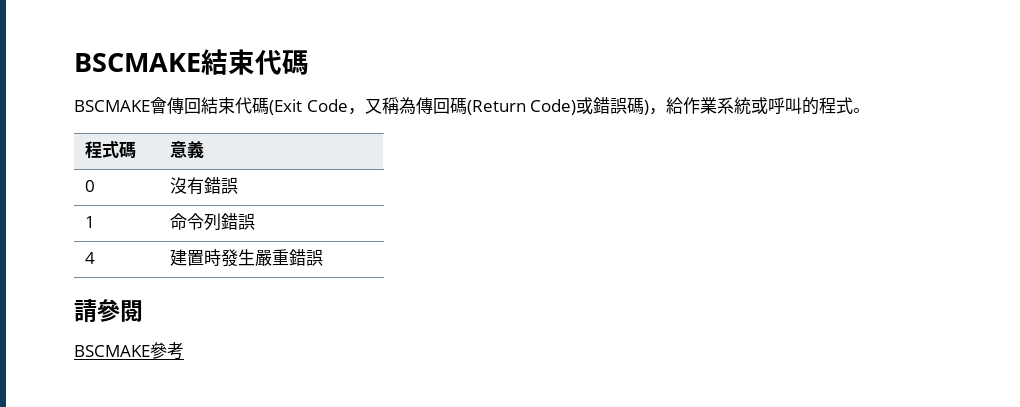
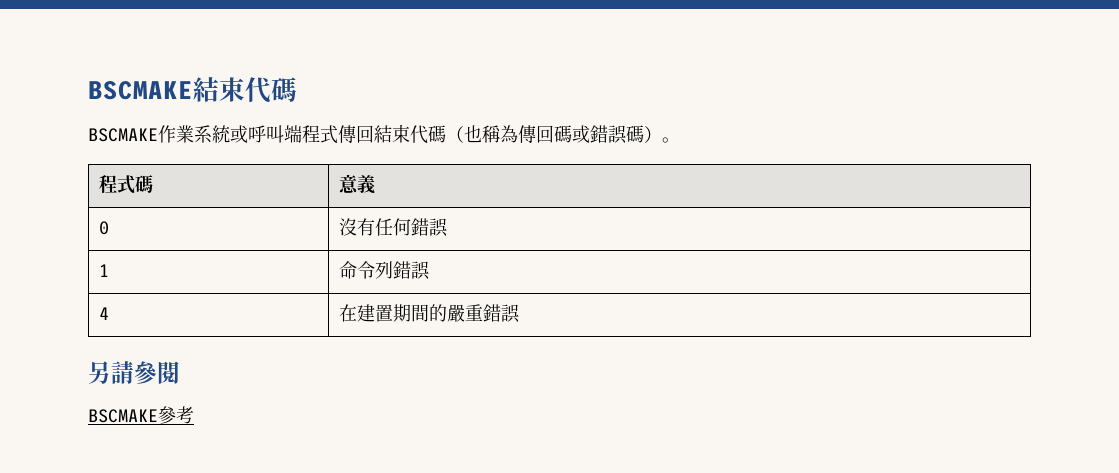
[150,97,854,115] 會傳回結束代碼(Exit Code，又稱為傳回碼(Return Code)或錯誤碼)，給作業系統或呼叫的程式 -> [158,125,662,144] 作業系統或呼叫端程式傳回結束代碼（也稱為傳回碼或錯誤碼）
(204, 186) none -> [374,218,411,236] 任何
[169,249,255,267] 建置時發生 -> [338,304,447,322] 在建置期間的
(323, 257) none -> [88,361,111,384] 另

